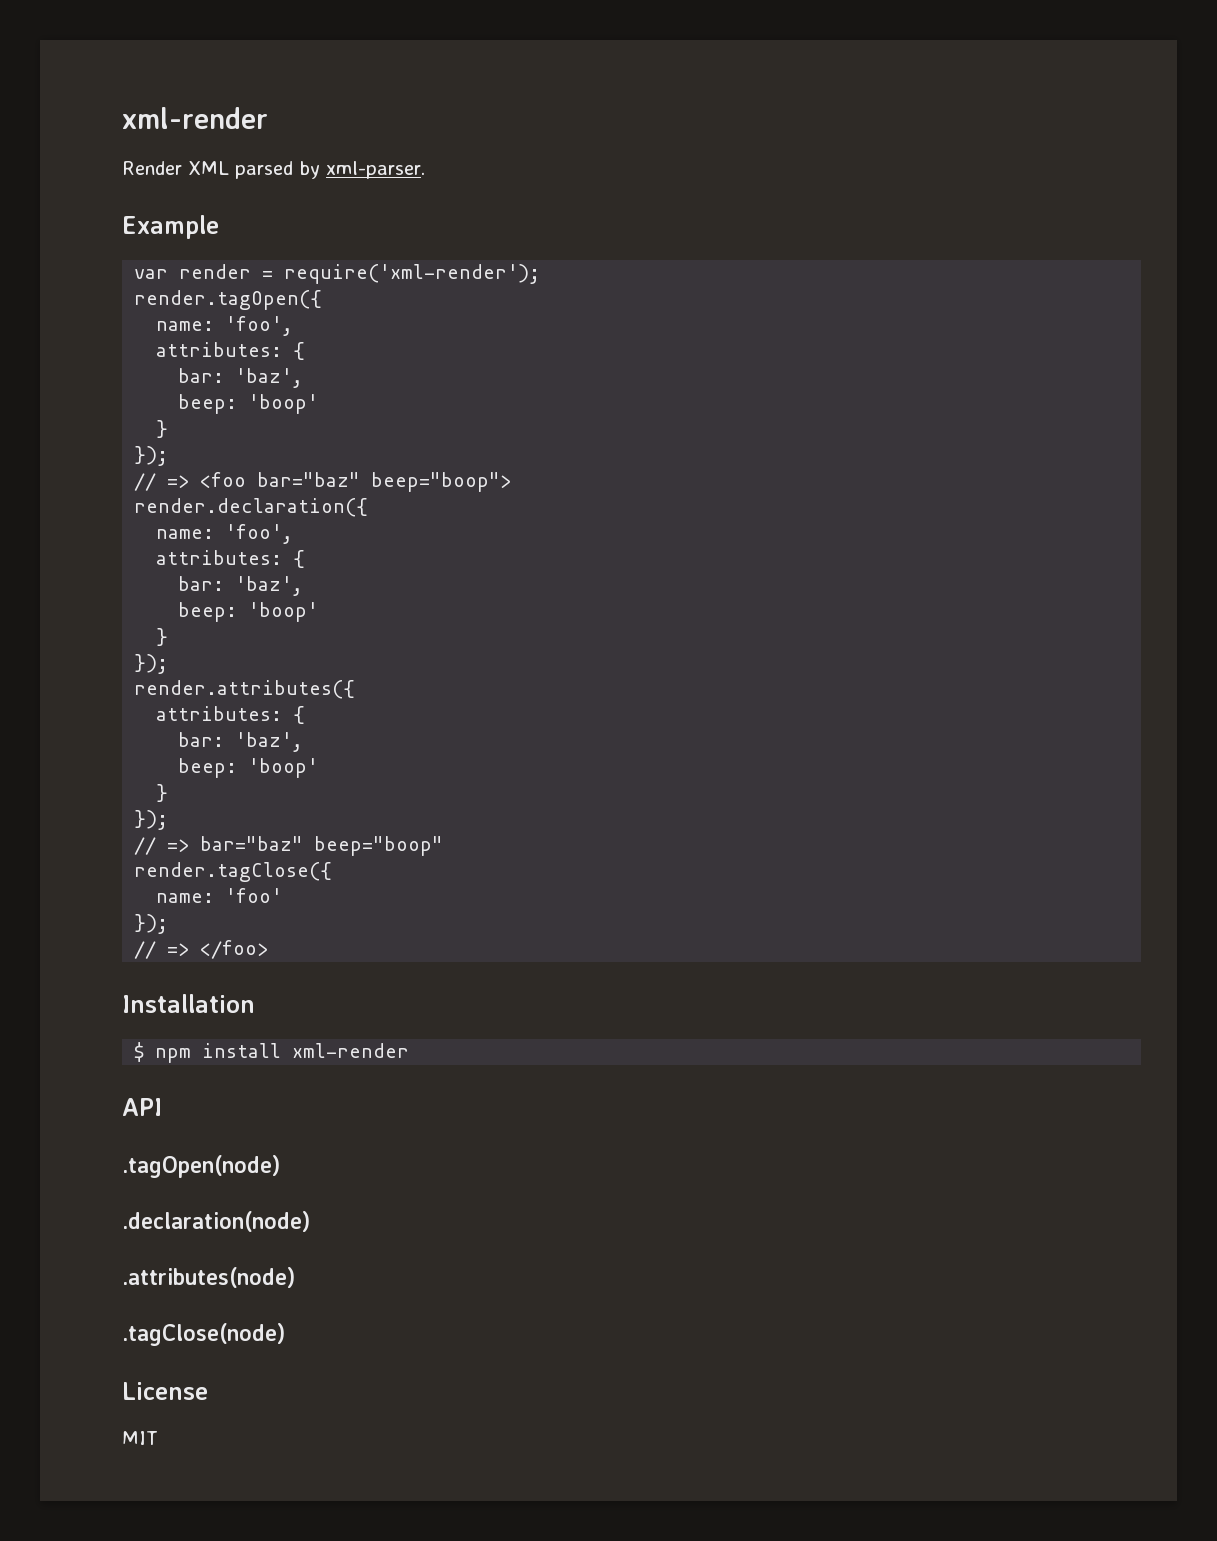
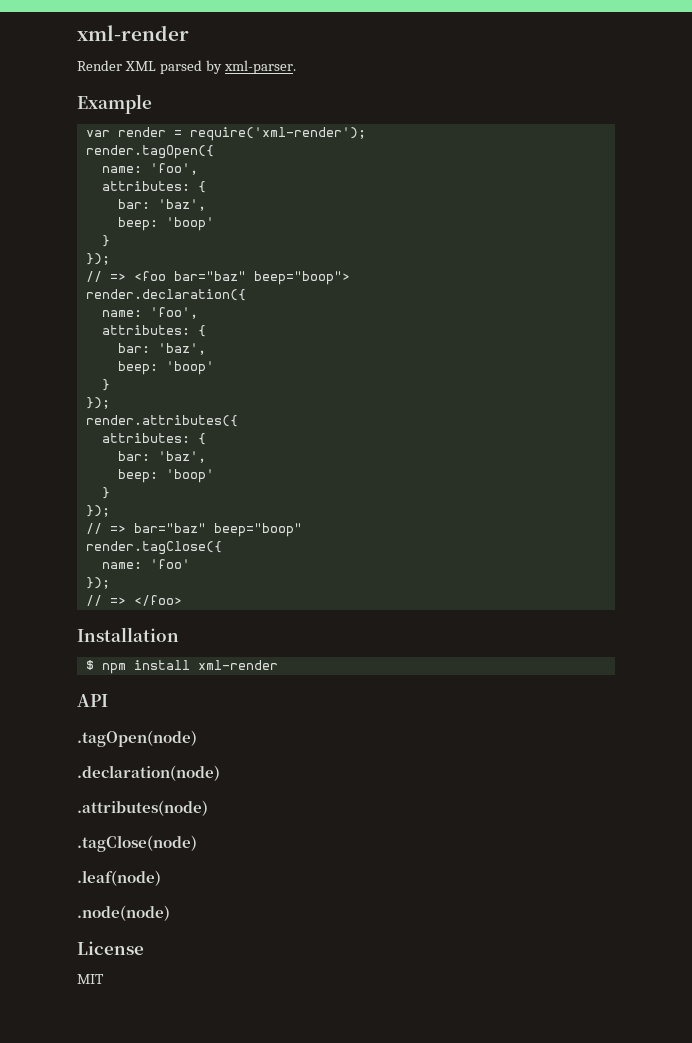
(285, 1334) none -> [77,870,161,886] [77,905,170,921] // .leaf(node) // .node(node)

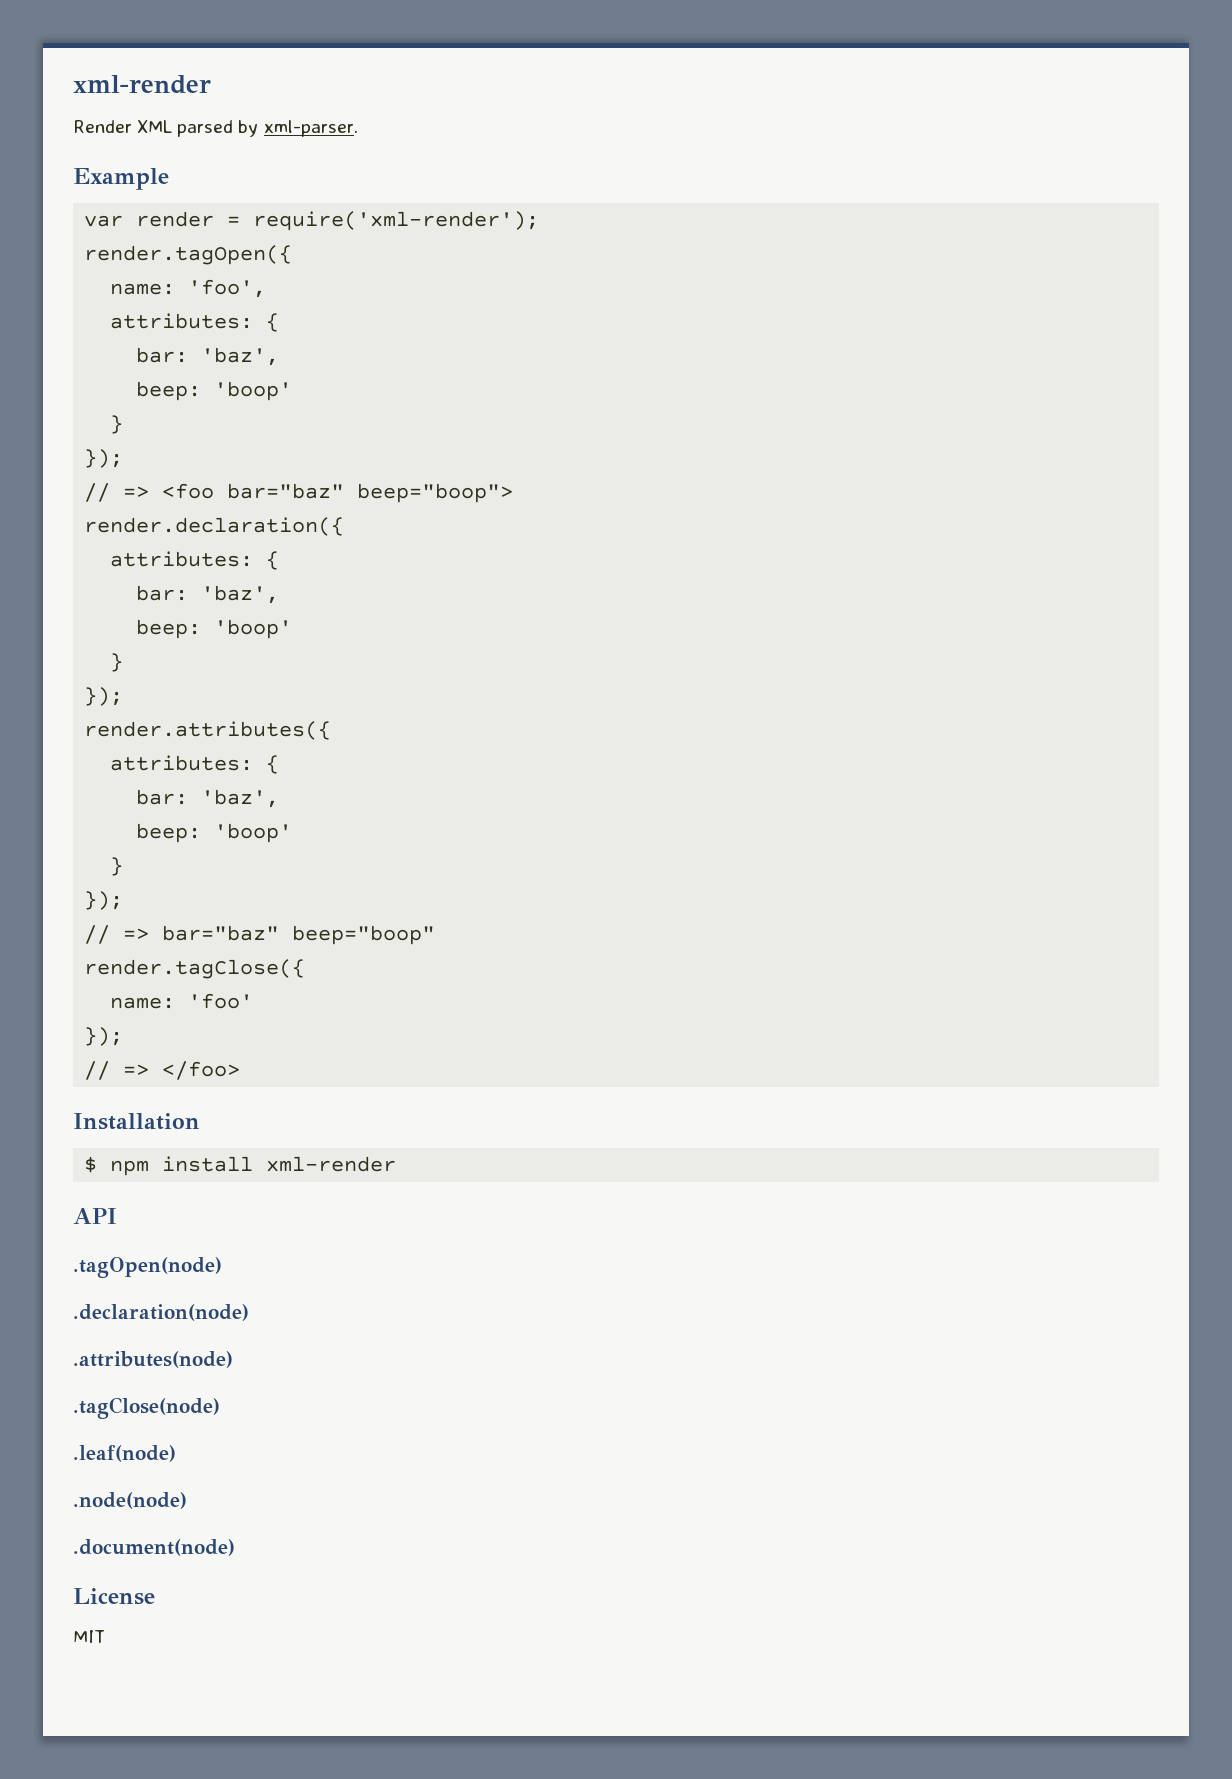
[101,307,198,319] // name: 'foo', -> (345, 526) none
(170, 913) none -> [73,1539,235,1556] // .document(node)

